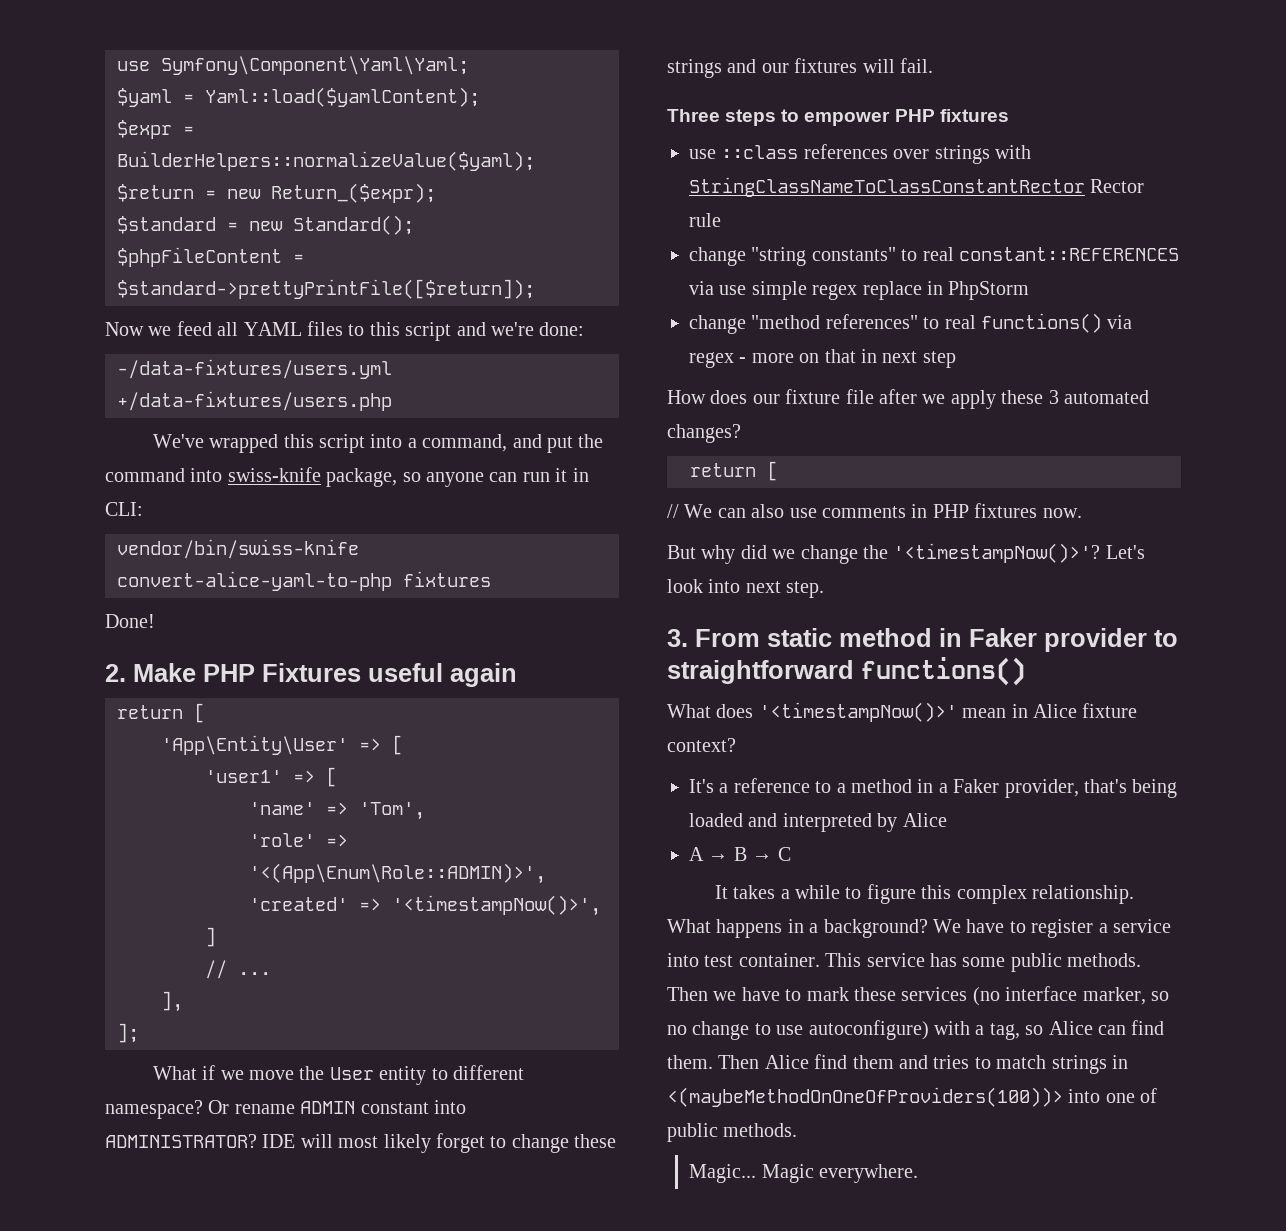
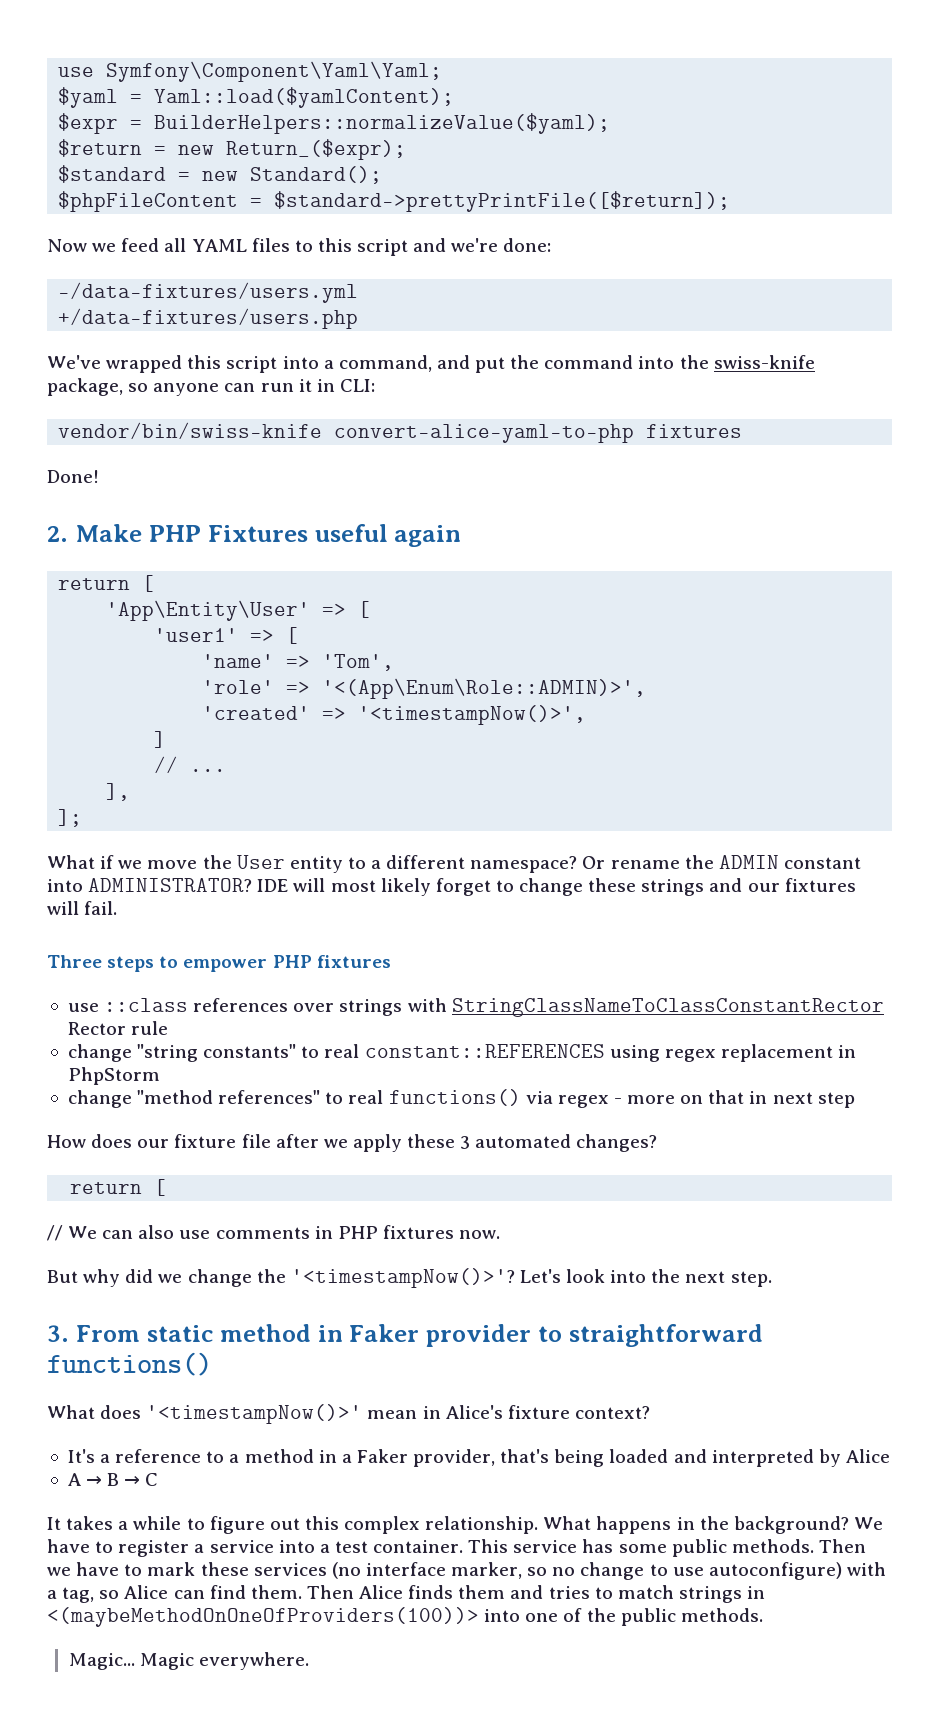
(223, 475) none -> [679,355,709,369] the
(448, 1074) none -> [371,860,382,869] a
(295, 1109) none -> [684,855,714,869] the
[689,281,922,300] via use simple regex replace -> [609,1044,833,1062] using regex replacement
(741, 586) none -> [651,1269,681,1283] the
[1033,704,1077,718] Alice -> [445,1405,503,1419] Alice's
(916, 894) none -> [269,1518,300,1530] out
[809,923,819,933] a -> [699,1516,729,1530] the
(699, 960) none -> [319,1544,330,1553] a
[814,1054,848,1069] find -> [408,1585,454,1599] finds
(1158, 1095) none -> [586,1608,616,1622] the

